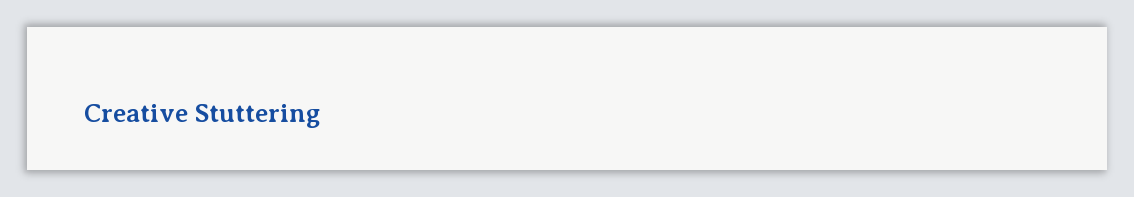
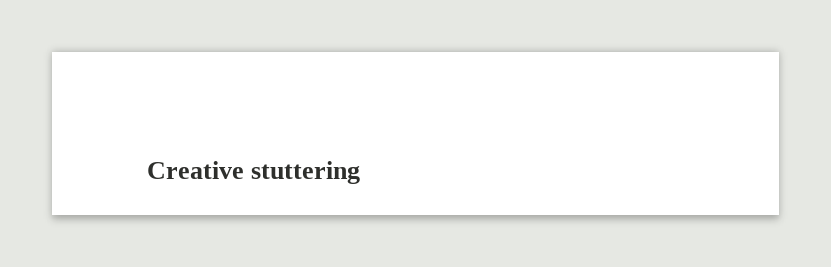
[195,104,321,128] Stuttering -> [251,161,361,184] stuttering

